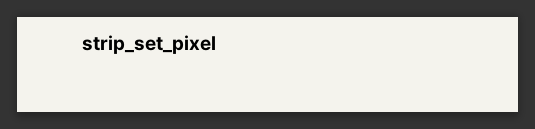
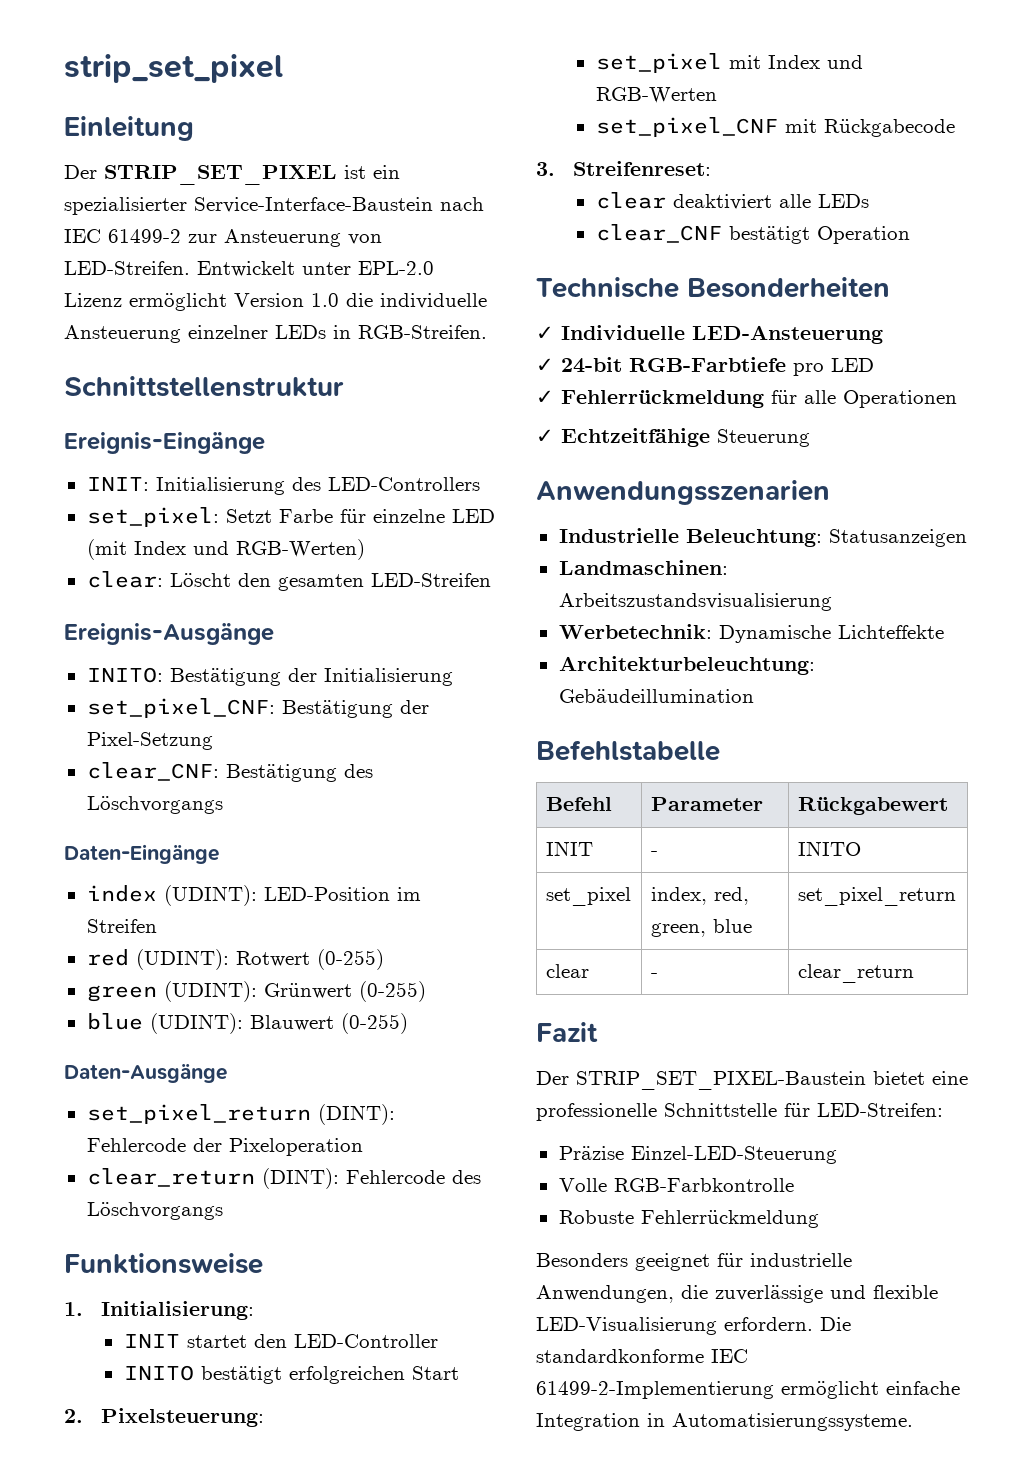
(216, 44) none -> [64,116,194,141] [64,165,400,185] [64,197,484,215] [64,229,382,247] [64,261,434,277] [64,293,487,311] [64,325,487,343] [64,376,344,397] [64,432,265,454] [86,477,480,495] [86,507,495,527] [86,539,365,560] [86,571,491,591] [64,623,274,645] [86,667,453,686] [86,698,429,718] [86,732,213,750] [86,762,373,782] [86,796,223,814] [64,844,219,864] [86,885,421,906] [86,919,157,933] [86,949,384,970] [86,981,426,1002] [86,1013,408,1034] [64,1063,227,1083] [86,1104,395,1125] [86,1138,363,1156] [86,1168,481,1189] [86,1202,223,1220] [64,1253,263,1274] [64,1301,255,1320] [123,1334,438,1348] [123,1365,459,1384] [64,1408,265,1427] [595,53,863,73] [595,87,717,103] [595,117,955,137] [536,161,712,176] [595,192,869,210] [595,224,910,244] [536,277,890,298] [536,325,883,344] [536,357,874,376] [536,390,957,408] [536,428,810,447] [536,480,830,505] [558,528,967,547] [558,560,728,575] [558,593,832,611] [558,624,944,643] [558,656,815,675] [558,689,754,703] [536,740,720,761] [545,797,612,811] [650,797,763,811] [797,797,948,815] [545,841,593,856] [650,851,658,856] [797,841,861,856] [545,887,631,906] [650,887,749,905] [650,919,752,937] [797,887,956,906] [545,964,589,978] [650,973,658,978] [797,964,914,983] [536,1022,598,1042] [536,1071,968,1090] [536,1103,943,1121] [558,1146,837,1164] [558,1178,794,1192] [558,1210,819,1228] [536,1253,852,1271] [536,1285,938,1303] [536,1317,851,1335] [536,1349,748,1363] [536,1381,960,1399] [536,1413,913,1431] // Einleitung // Der STRIP_SET_PIXEL ist ein spezialisierter Service-Interface-Baustein nach IEC 61499-2 zur Ansteuerung von LED-Streifen. Entwickelt unter EPL-2.0 Lizenz ermöglicht Version 1.0 die individuelle Ansteuerung einzelner LEDs in RGB-Streifen. // Schnittstellenstruktur // Ereignis-Eingänge // INIT: Initialisierung des LED-Controllers // set_pixel: Setzt Farbe für einzelne LED (mit Index und RGB-Werten) // clear: Löscht den gesamten LED-Streifen // Ereignis-Ausgänge // INITO: Bestätigung der Initialisierung // set_pixel_CNF: Bestätigung der Pixel-Setzung // clear_CNF: Bestätigung des Löschvorgangs // Daten-Eingänge // index (UDINT): LED-Position im Streifen // red (UDINT): Rotwert (0-255) // green (UDINT): Grünwert (0-255) // blue (UDINT): Blauwert (0-255) // Daten-Ausgänge // set_pixel_return (DINT): Fehlercode der Pixeloperation // clear_return (DINT): Fehlercode des Löschvorgangs // Funktionsweise // 1. Initialisierung: // INIT startet den LED-Controller // INITO bestätigt erfolgreichen Start // 2. Pixelsteuerung: // set_pixel mit Index und RGB-Werten // set_pixel_CNF mit Rückgabecode // 3. Streifenreset: // clear deaktiviert alle LEDs // clear_CNF bestätigt Operation // Technische Besonderheiten // ✓ Individuelle LED-Ansteuerung // ✓ 24-bit RGB-Farbtiefe pro LED // ✓ Fehlerrückmeldung für alle Operationen // ✓ Echtzeitfähige Steuerung // Anwendungsszenarien // Industrielle Beleuchtung: Statusanzeigen // Landmaschinen: Arbeitszustandsvisualisierung // Werbetechnik: Dynamische Lichteffekte // Architekturbeleuchtung: Gebäudeillumination // Befehlstabelle // Befehl | Parameter | Rückgabewert // INIT | - | INITO // set_pixel | index, red, green, blue | set_pixel_return // clear | - | clear_return // Fazit // Der STRIP_SET_PIXEL-Baustein bietet eine professionelle Schnittstelle für LED-Streifen: // Präzise Einzel-LED-Steuerung // Volle RGB-Farbkontrolle // Robuste Fehlerrückmeldung // Besonders geeignet für industrielle Anwendungen, die zuverlässige und flexible LED-Visualisierung erfordern. Die standardkonforme IEC 61499-2-Implementierung ermöglicht einfache Integration in Automatisierungssysteme.

